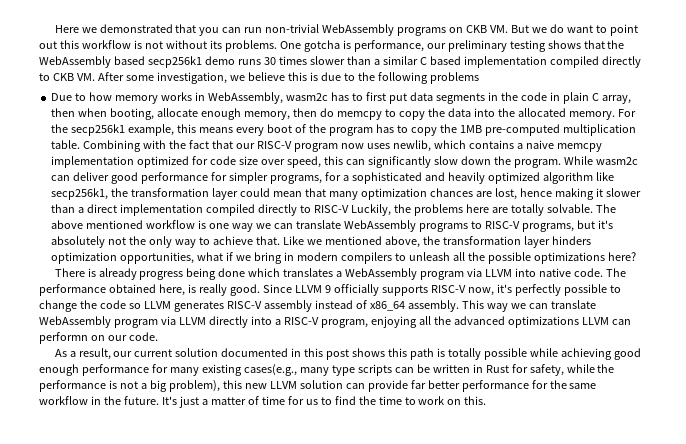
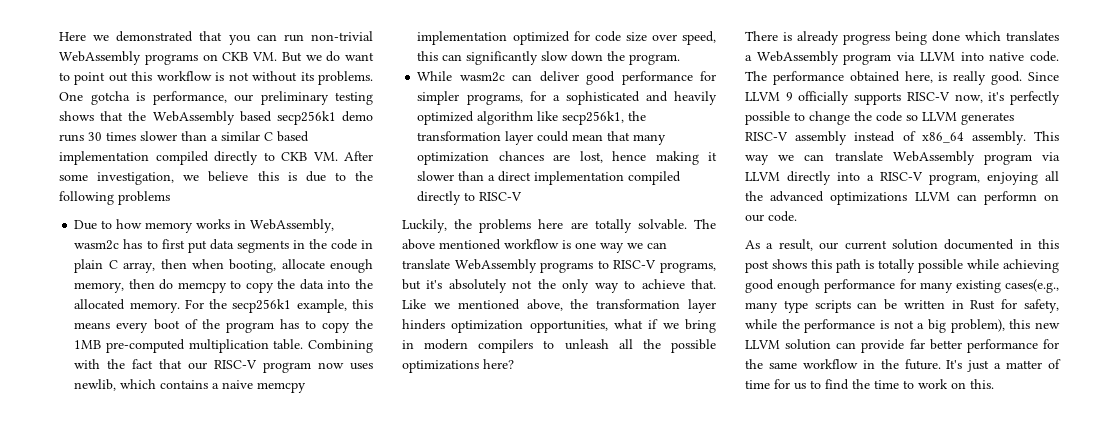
(561, 163) none -> (681, 59) //
(349, 209) none -> (523, 196) //

